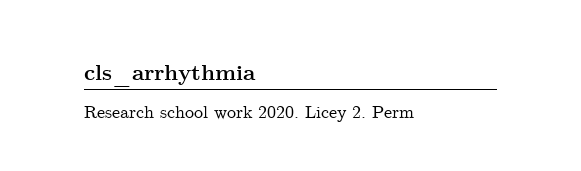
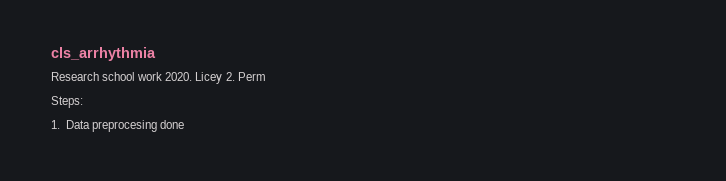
(414, 112) none -> [51,96,83,108] [51,120,184,132] // Steps: // 1. Data preprocesing done

